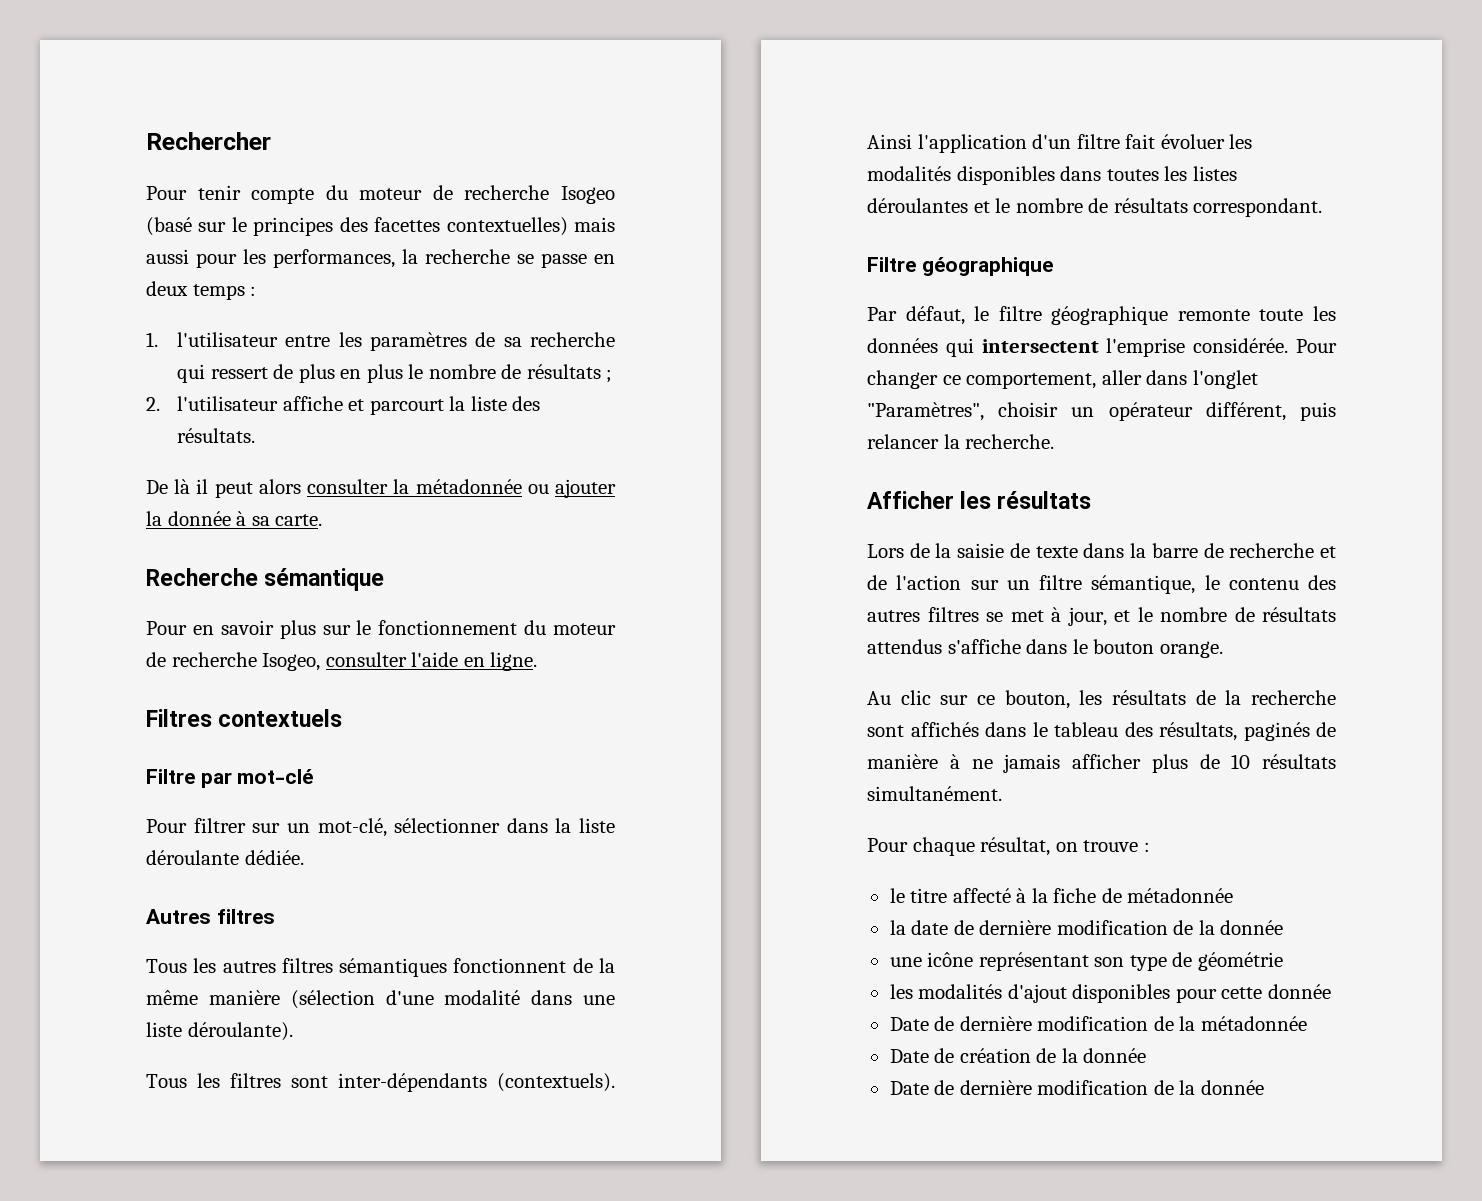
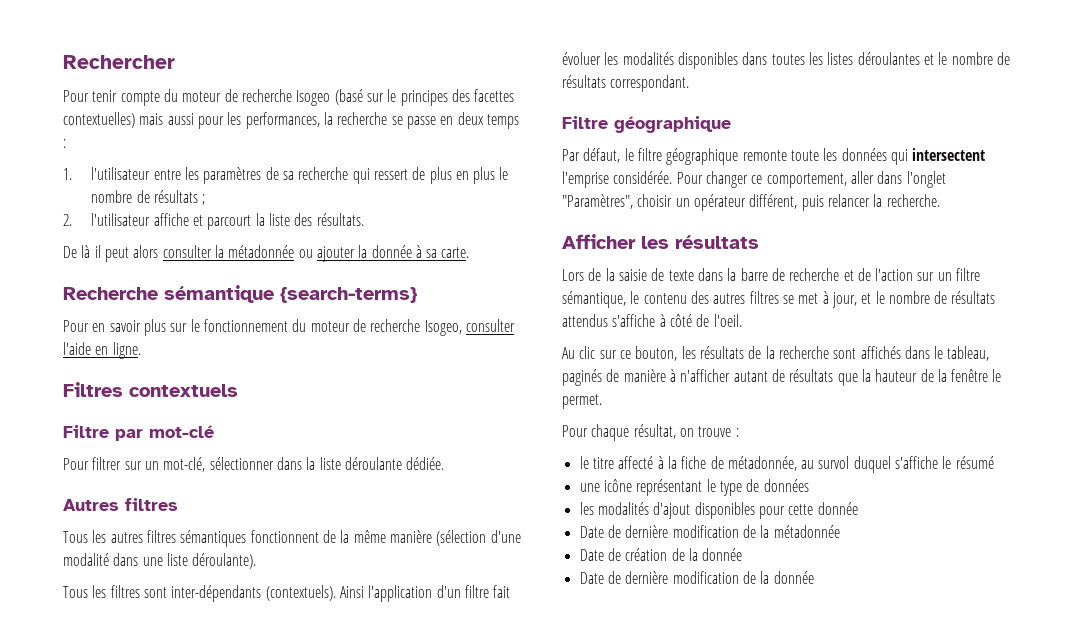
(385, 579) none -> [280,287,417,303] {search-terms}
[1026,639,1223,658] dans le bouton orange. -> [659,314,742,327] à côté de l'oeil.
[1054,722,1237,741] tableau des résultats, -> [947,346,990,361] tableau,
[971,754,1336,773] [867,786,1002,801] ne jamais afficher plus de 10 résultats simultanément. -> [680,369,1002,386] [562,394,602,409] n'afficher autant de résultats que la hauteur de la fenêtre le permet.
[1127,888,1234,903] [889,920,1284,935] métadonnée // la date de dernière modification de la donnée -> [727,456,994,473] métadonnée, au survol duquel s'affiche le résumé
[1094,957,1125,967] son -> [706,479,716,492] le
[1197,952,1283,971] géométrie -> [763,479,809,492] données

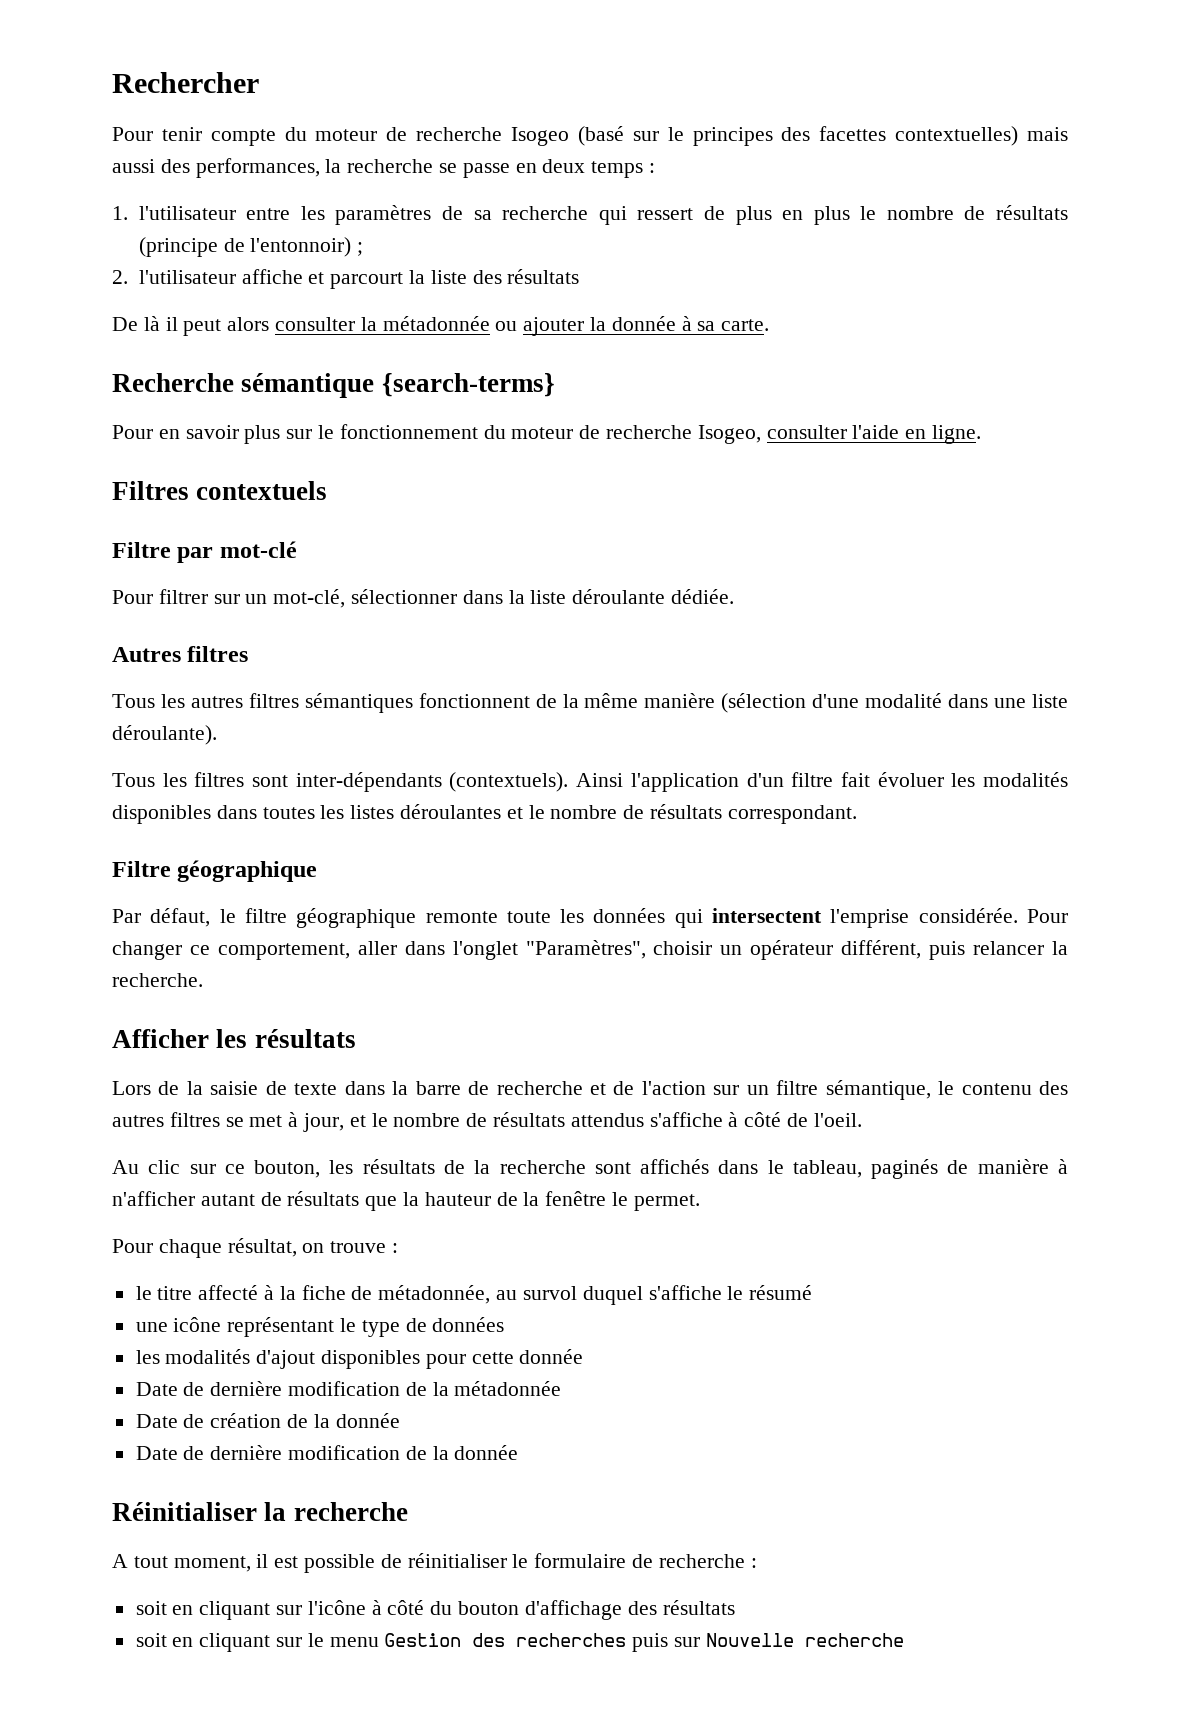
[197,112,242,129] pour les -> [160,159,190,173] des
(198, 196) none -> [138,237,352,257] (principe de l'entonnoir)
[316,213,364,226] résultats. -> [507,269,580,284] résultats
(814, 577) none -> [112,1502,408,1521] [112,1553,757,1573] [135,1600,735,1620] [135,1633,904,1652] // Réinitialiser la recherche // A tout moment, il est possible de réinitialiser le formulaire de recherche : // soit en cliquant sur l'icône à côté du bouton d'affichage des résultats // soit en cliquant sur le menu Gestion des recherches puis sur Nouvelle recherche

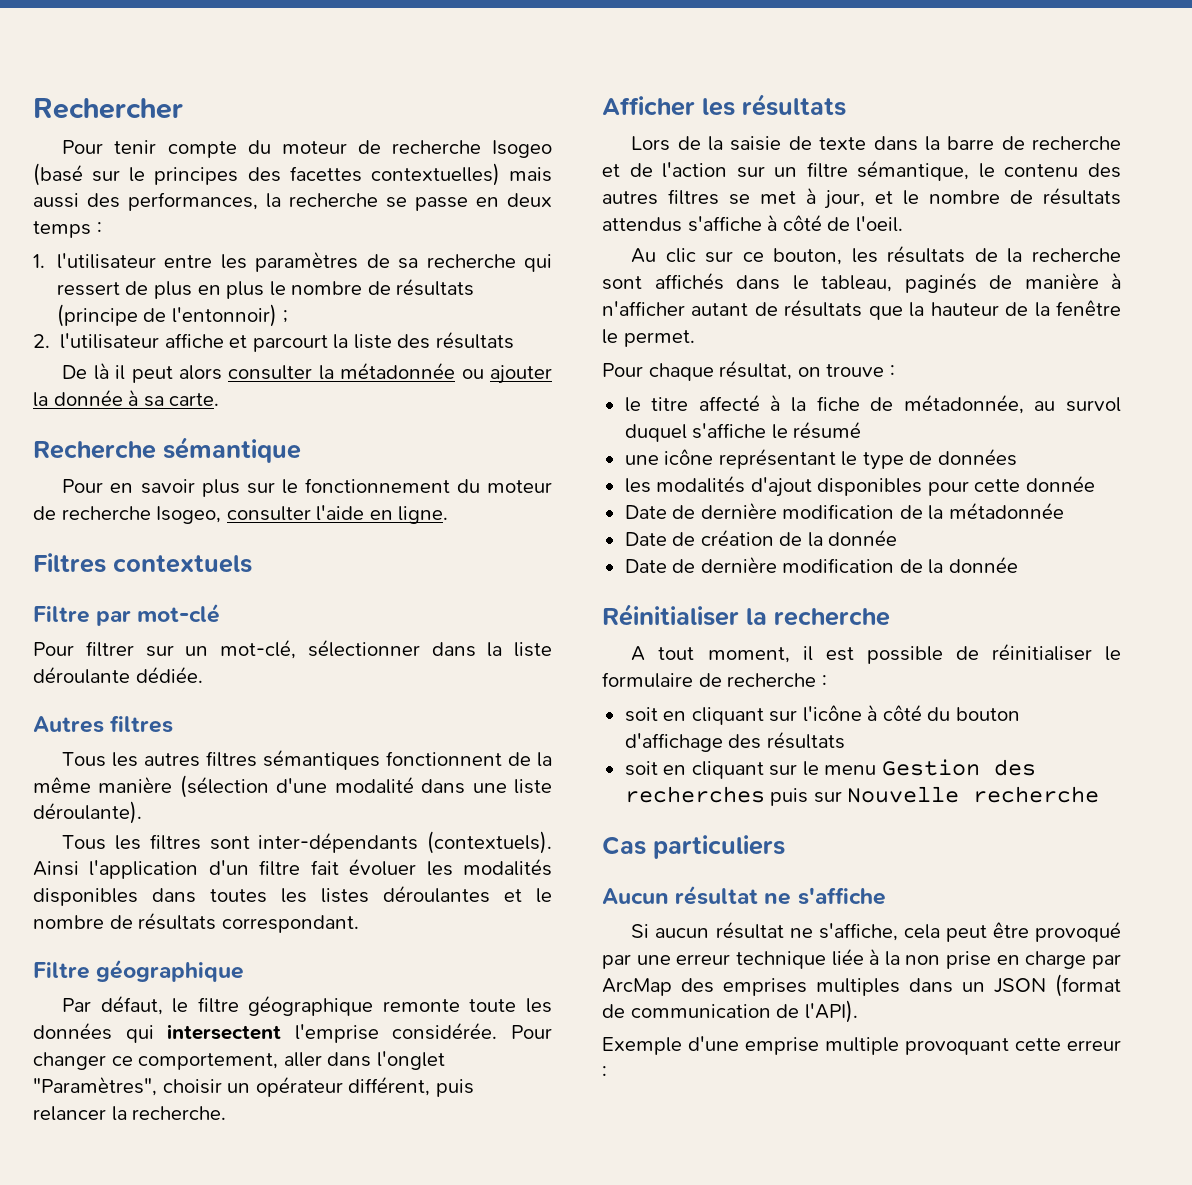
[381,373,555,397] {search-terms} -> (301, 450) none
(904, 1640) none -> [602,835,785,859] [602,885,886,905] [631,921,1121,942] [602,948,1121,969] [602,974,1121,997] [602,1000,858,1023] [602,1036,1121,1055] [602,1066,607,1078] // Cas particuliers // Aucun résultat ne s'affiche // Si aucun résultat ne s'affiche, cela peut être provoqué par une erreur technique liée à la non prise en charge par ArcMap des emprises multiples dans un JSON (format de communication de l'API). // Exemple d'une emprise multiple provoquant cette erreur :

